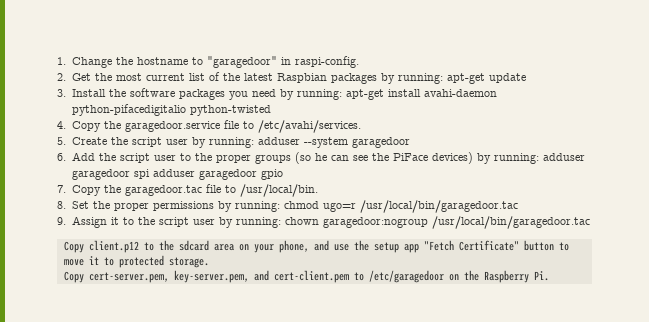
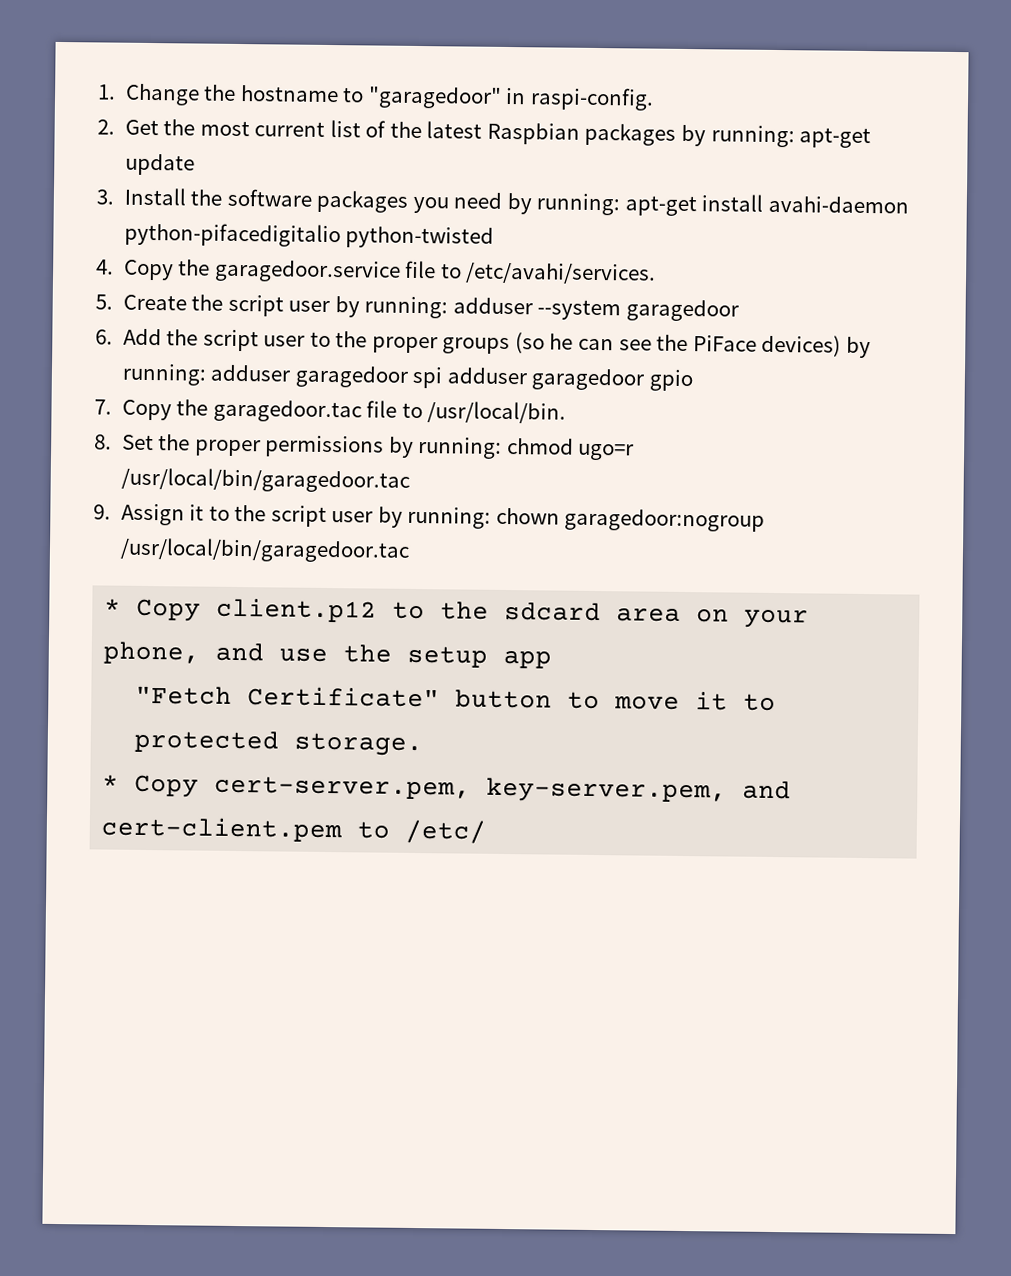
(590, 222) none -> [104,598,122,615] *
(419, 248) none -> (553, 659) //
(209, 262) none -> [102,774,120,791] *
[368,270,549,283] /etc/garagedoor on the Raspberry Pi. -> [405,819,487,844] /etc/

